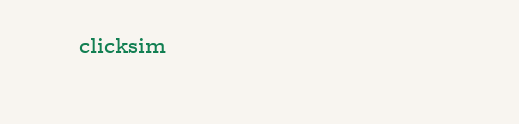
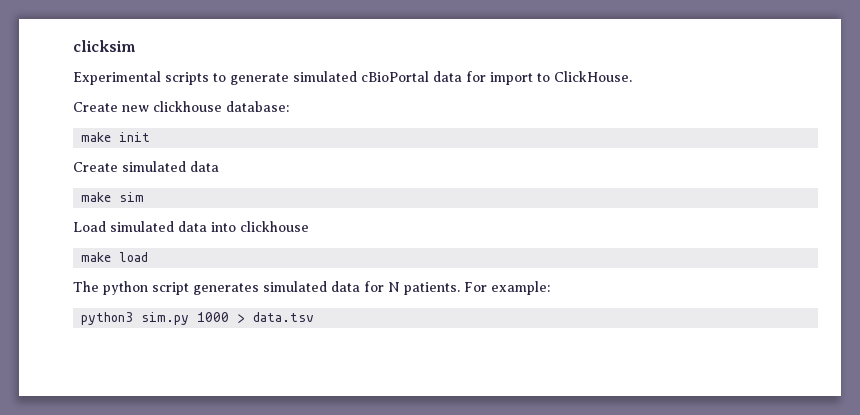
(166, 45) none -> [73,71,632,85] [73,101,289,112] [81,132,151,142] [73,161,219,172] [81,192,145,202] [73,221,309,232] [81,252,149,262] [73,281,550,295] [81,312,315,325] // Experimental scripts to generate simulated cBioPortal data for import to ClickHouse. // Create new clickhouse database: // make init // Create simulated data // make sim // Load simulated data into clickhouse // make load // The python script generates simulated data for N patients. For example: // python3 sim.py 1000 > data.tsv

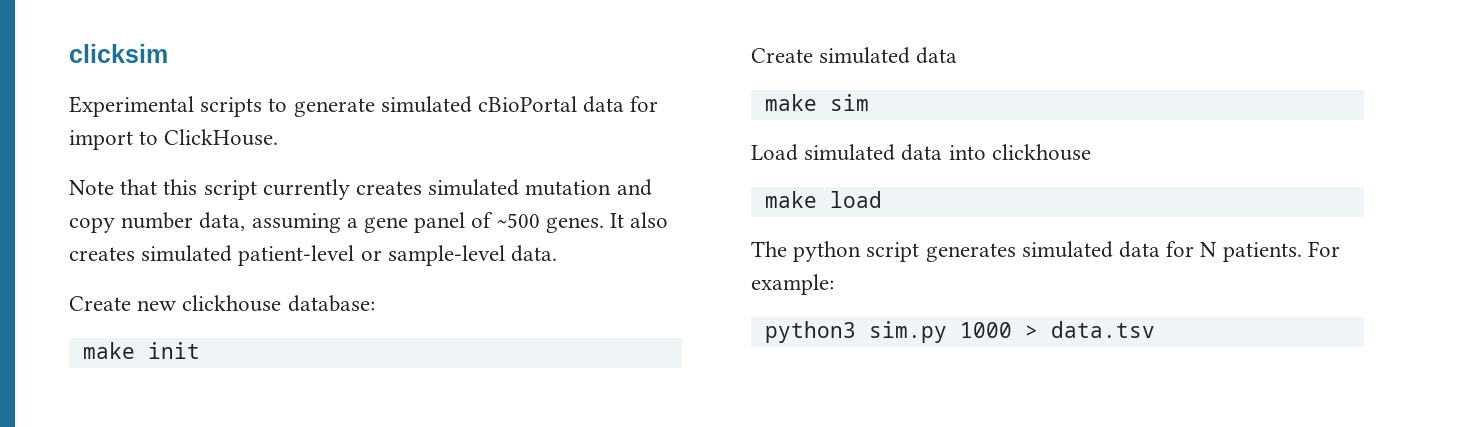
(632, 76) none -> [69,179,652,200] [69,212,669,233] [69,245,558,266] // Note that this script currently creates simulated mutation and copy number data, assuming a gene panel of ~500 genes. It also creates simulated patient-level or sample-level data.

